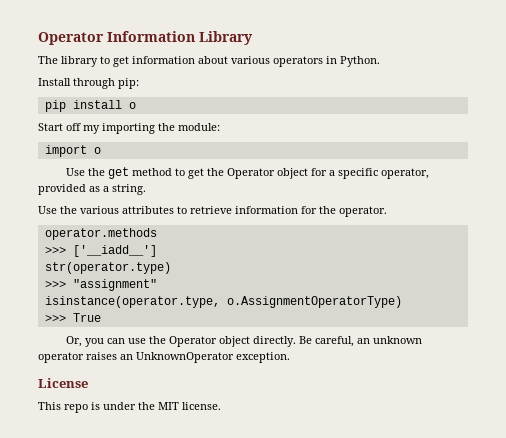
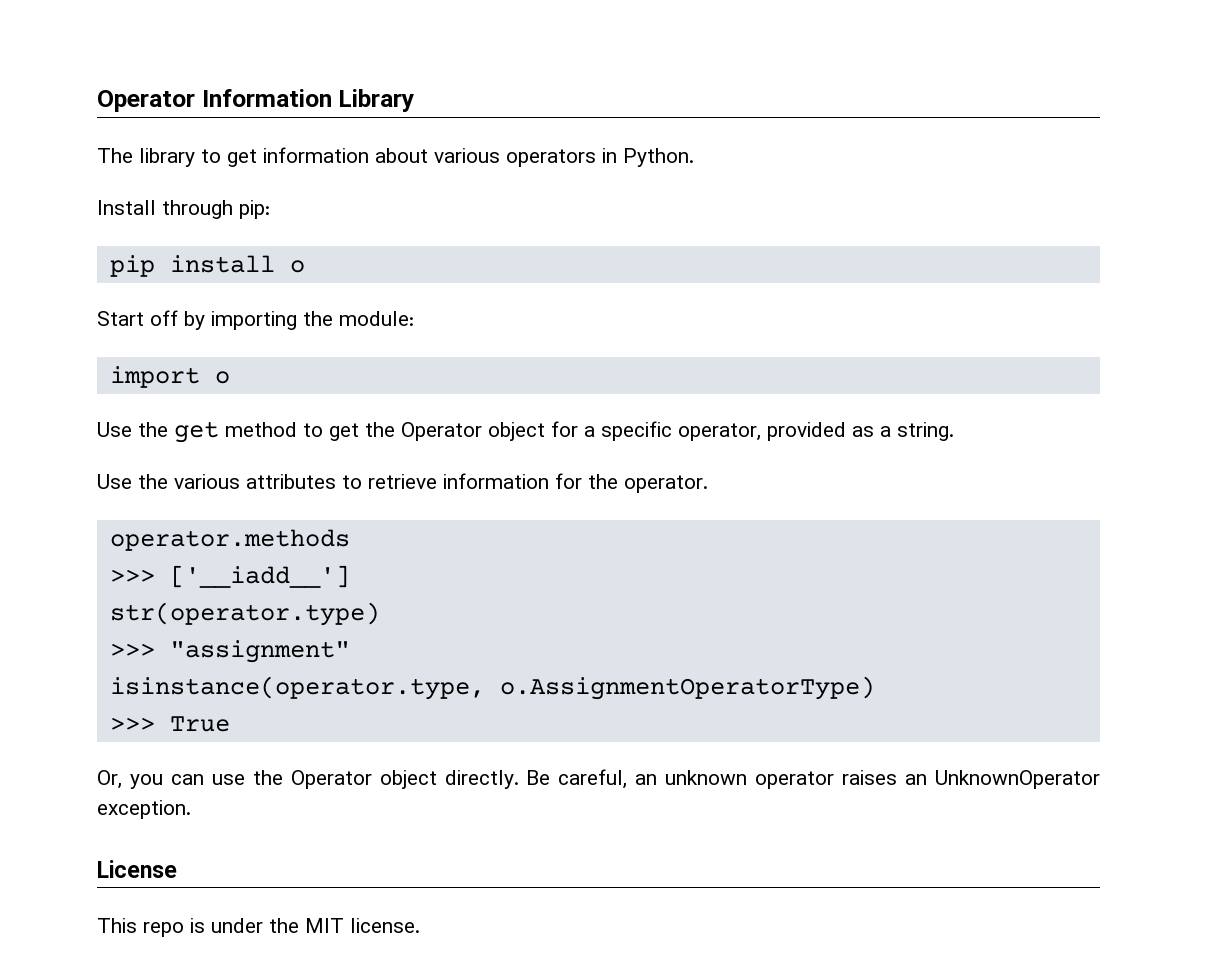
[83,125,100,134] my -> [184,311,205,330] by

